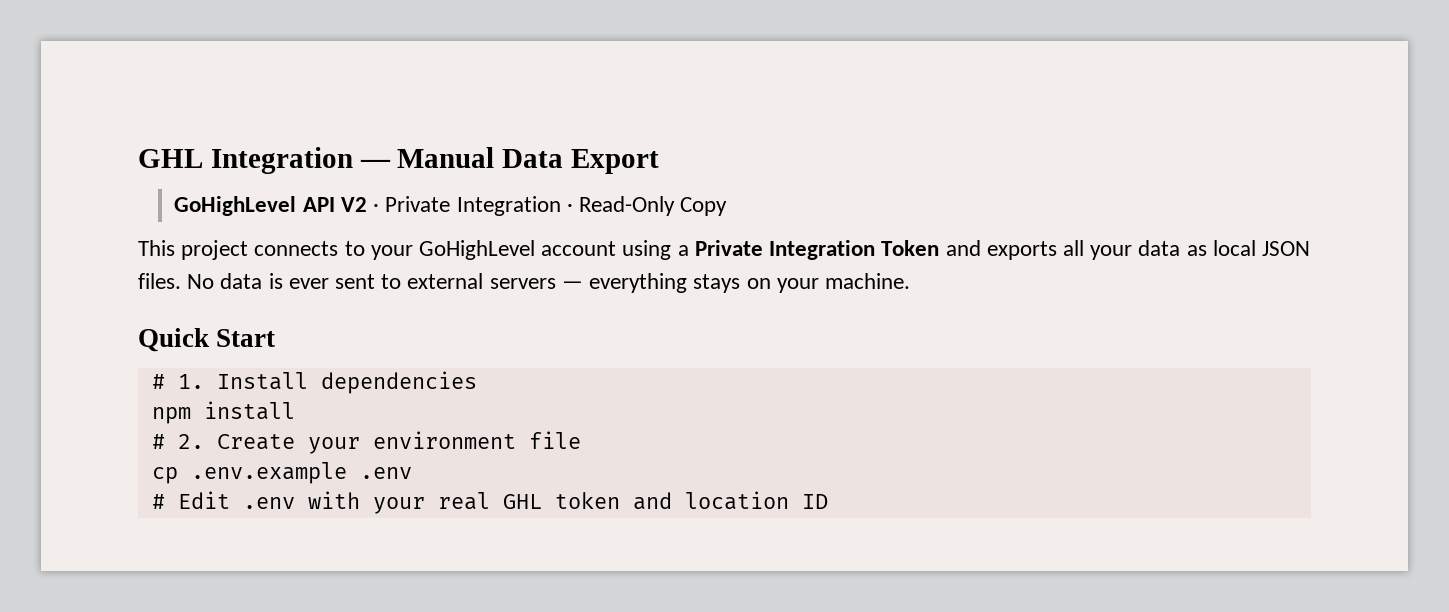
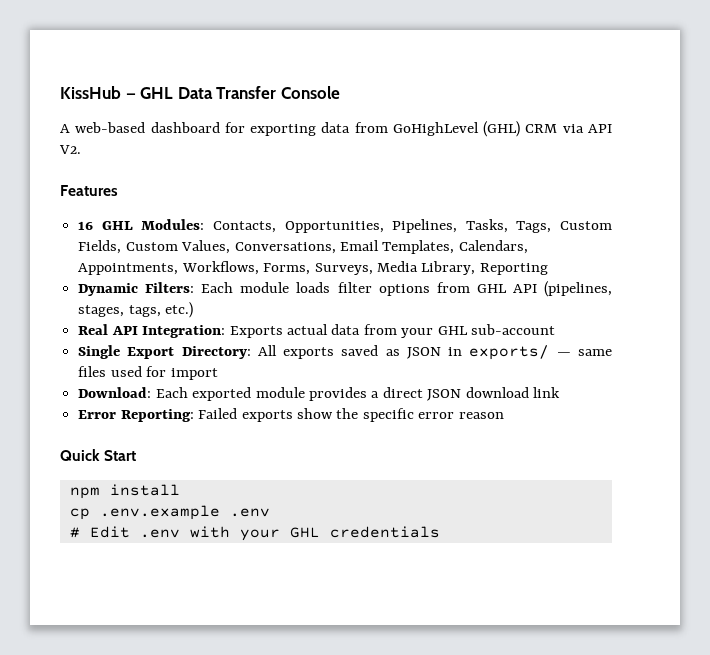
[138,147,660,174] [174,196,728,216] [138,240,1310,260] [138,273,910,293] [138,328,276,352] [151,371,477,394] [151,401,295,424] [151,431,581,454] GHL Integration — Manual Data Export // GoHighLevel API V2 · Private Integration · Read-Only Copy // This project connects to your GoHighLevel account using a Private Integration Token and exports all your data as local JSON files. No data is ever sent to external servers — everything stays on your machine. // Quick Start // # 1. Install dependencies // npm install // # 2. Create your environment file -> [60,86,340,99] [60,121,612,137] [59,145,81,154] [60,185,118,196] [78,219,612,233] [78,240,528,254] [78,261,548,275] [78,281,612,297] [78,302,194,318] [78,324,556,338] [78,345,612,360] [78,366,218,380] [78,387,561,401] [78,408,504,422] [60,449,137,461] [69,484,180,499] KissHub — GHL Data Transfer Console // A web-based dashboard for exporting data from GoHighLevel (GHL) CRM via API V2. // Features // 16 GHL Modules: Contacts, Opportunities, Pipelines, Tasks, Tags, Custom Fields, Custom Values, Conversations, Email Templates, Calendars, Appointments, Workflows, Forms, Surveys, Media Library, Reporting // Dynamic Filters: Each module loads filter options from GHL API (pipelines, stages, tags, etc.) // Real API Integration: Exports actual data from your GHL sub-account // Single Export Directory: All exports saved as JSON in exports/ — same files used for import // Download: Each exported module provides a direct JSON download link // Error Reporting: Failed exports show the specific error reason // Quick Start // npm install
[437,491,828,510] real GHL token and location ID -> [289,526,440,538] GHL credentials

